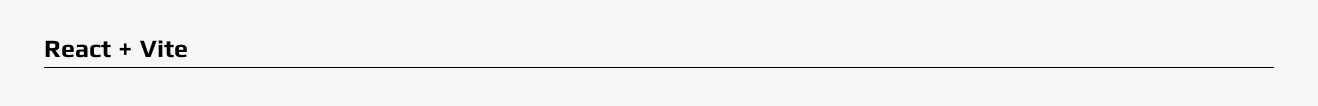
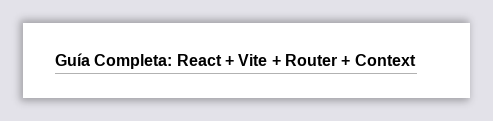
(44, 49) none -> [55,53,173,69] Guía Completa:
(188, 49) none -> [271,54,416,66] + Router + Context

